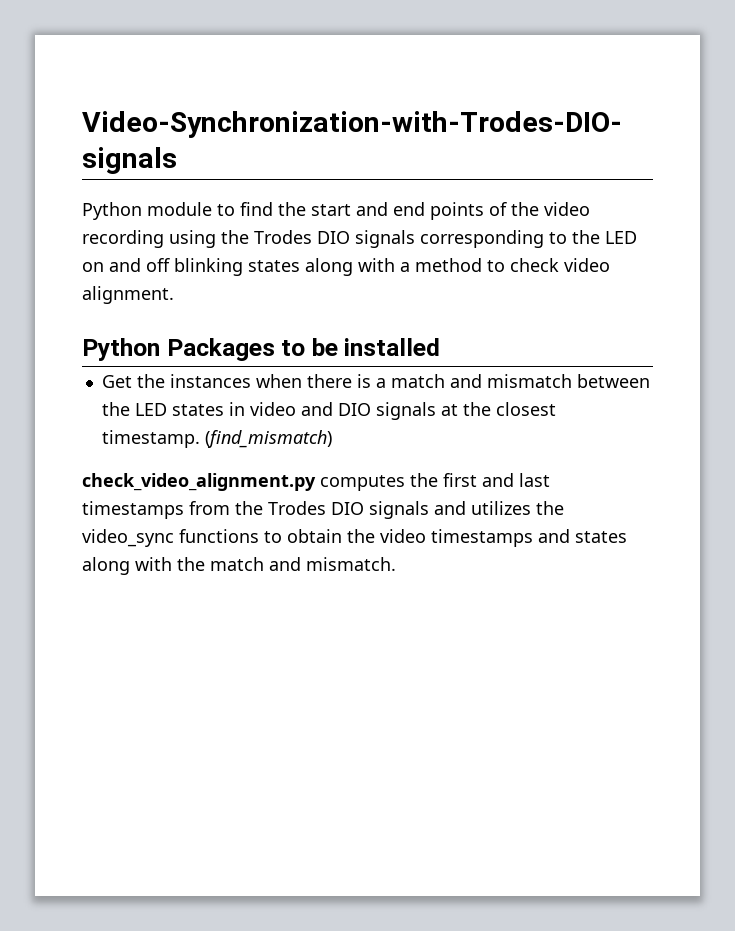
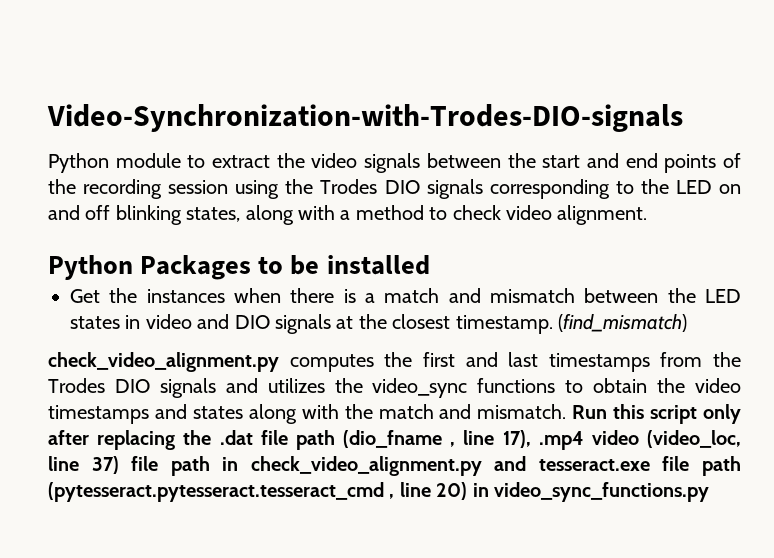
[240,202,273,216] find -> [212,153,501,173] extract the video signals between
[544,202,590,216] [82,230,164,248] video recording -> [83,179,229,199] recording session
[248,260,300,272] states -> [186,207,241,222] states,
(396, 564) none -> [572,404,741,424] [48,430,741,450] [48,456,741,476] [48,482,709,502] Run this script only after replacing the .dat file path (dio_fname , line 17), .mp4 video (video_loc, line 37) file path in check_video_alignment.py and tesseract.exe file path (pytesseract.pytesseract.tesseract_cmd , line 20) in video_sync_functions.py

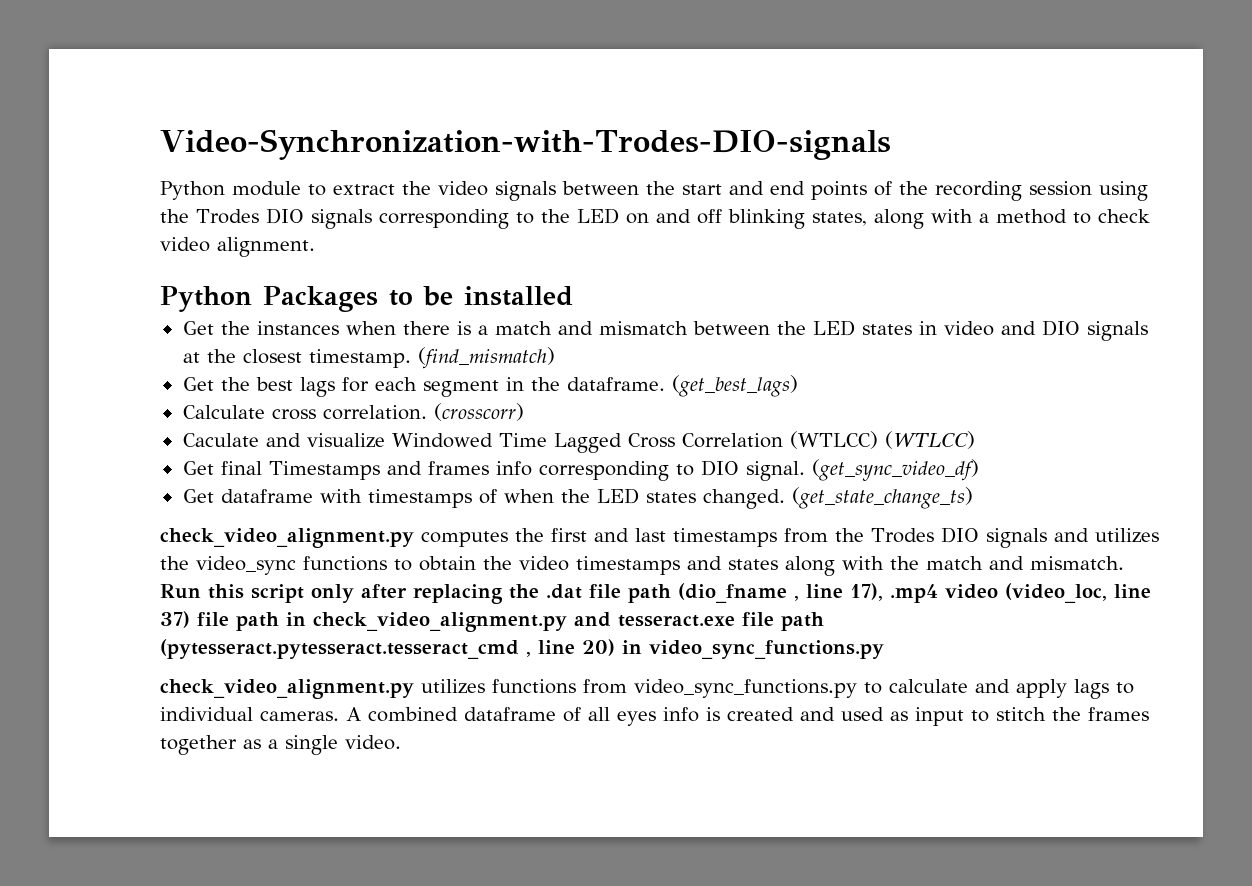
(687, 323) none -> [182,375,798,397] [182,403,524,421] [182,431,975,453] [182,459,979,481] [182,487,973,509] // Get the best lags for each segment in the dataframe. (get_best_lags) // Calculate cross correlation. (crosscorr) // Caculate and visualize Windowed Time Lagged Cross Correlation (WTLCC) (WTLCC) // Get final Timestamps and frames info corresponding to DIO signal. (get_sync_video_df) // Get dataframe with timestamps of when the LED states changed. (get_state_change_ts)
(709, 492) none -> [160,679,1134,699] [160,707,1149,726] [160,735,401,755] // check_video_alignment.py utilizes functions from video_sync_functions.py to calculate and apply lags to individual cameras. A combined dataframe of all eyes info is created and used as input to stitch the frames together as a single video.

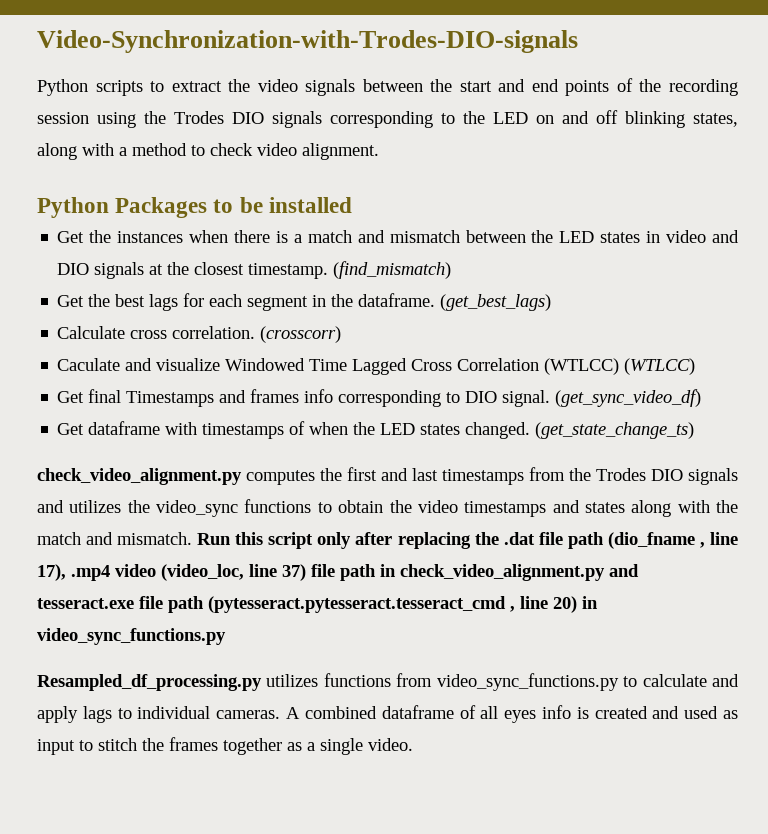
[232,181,301,196] module -> [95,80,143,96] scripts
[160,679,414,699] check_video_alignment.py -> [37,674,262,691] Resampled_df_processing.py

